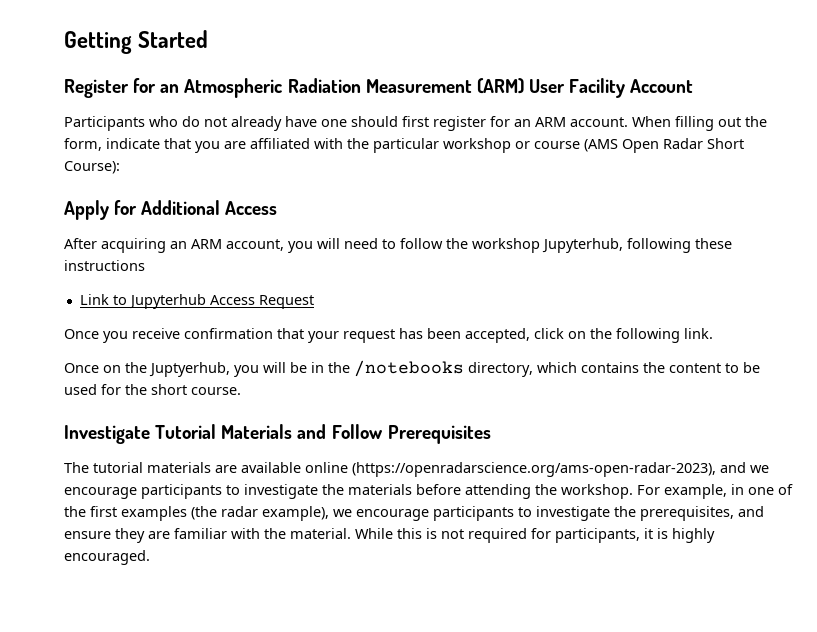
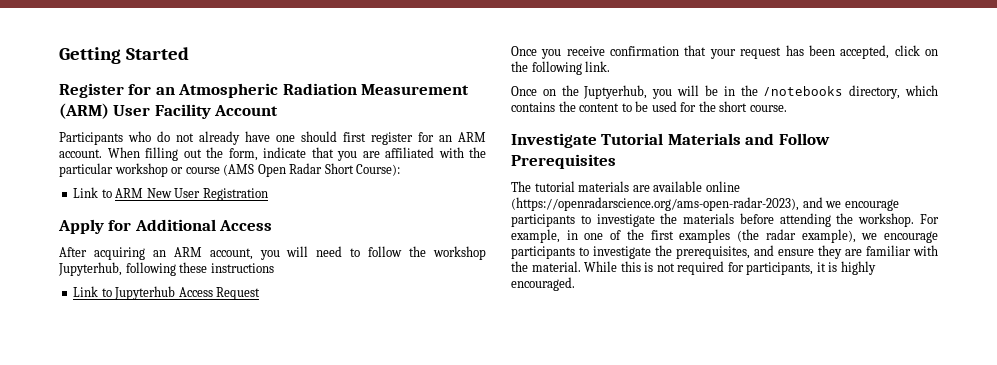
(120, 167) none -> [73,187,268,201] // Link to ARM New User Registration

